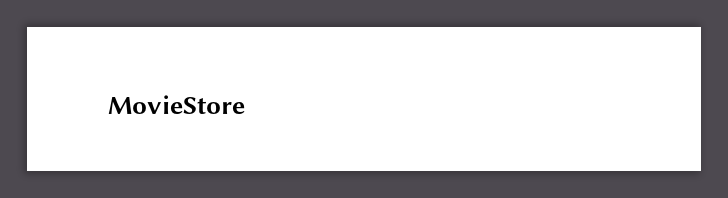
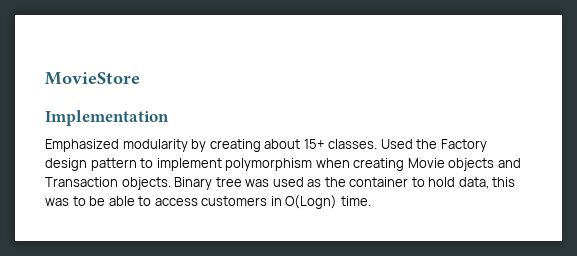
(245, 104) none -> [45,110,169,126] [45,139,487,152] [45,158,521,171] [45,177,516,190] [45,195,371,209] // Implementation // Emphasized modularity by creating about 15+ classes. Used the Factory design pattern to implement polymorphism when creating Movie objects and Transaction objects. Binary tree was used as the container to hold data, this was to be able to access customers in O(Logn) time.

